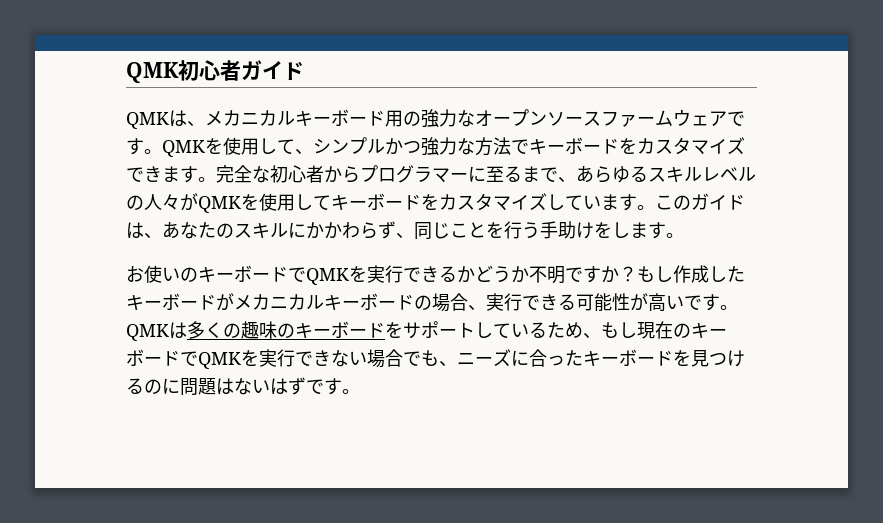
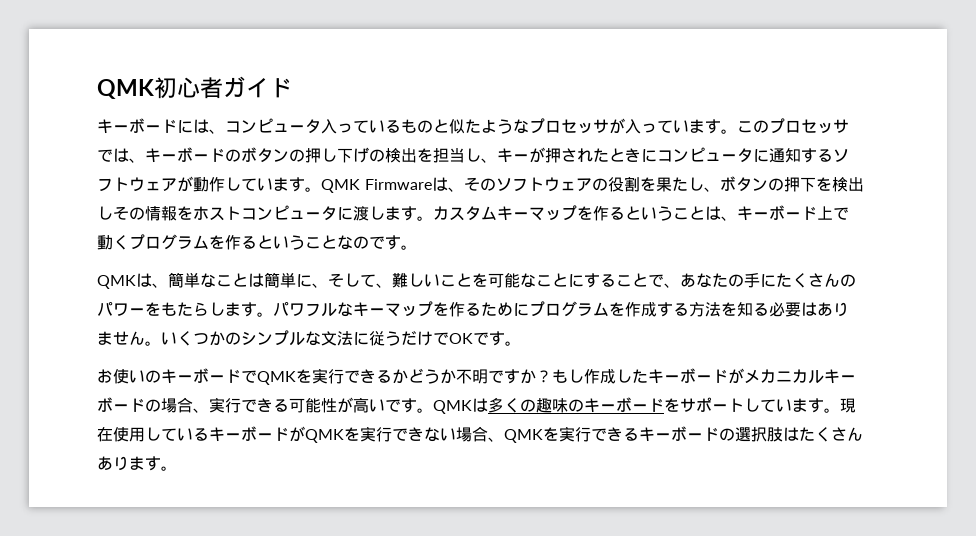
[126,109,745,129] [126,137,745,157] [126,165,756,183] [126,193,745,213] [126,221,648,240] QMKは、メカニカルキーボード用の強力なオープンソースファームウェアです。QMKを使用して、シンプルかつ強力な方法でキーボードをカスタマイズできます。完全な初心者からプログラマーに至るまで、あらゆるスキルレベルの人々がQMKを使用してキーボードをカスタマイズしています。このガイドは、あなたのスキルにかかわらず、同じことを行う手助けをしま -> [97,118,849,134] [97,147,849,163] [97,176,864,193] [97,205,849,221] [97,234,417,250] [97,272,856,289] [97,301,849,317] [97,330,489,346] キーボードには、コンピュータ入っているものと似たようなプロセッサが入っています。このプロセッサでは、キーボードのボタンの押し下げの検出を担当し、キーが押されたときにコンピュータに通知するソフトウェアが動作しています。QMK Firmwareは、そのソフトウェアの役割を果たし、ボタンの押下を検出しその情報をホストコンピュータに渡します。カスタムキーマップを作るということは、キーボード上で動くプログラムを作るということなのです。 // QMKは、簡単なことは簡単に、そして、難しいことを可能なことにすることで、あなたの手にたくさんのパワーをもたらします。パワフルなキーマップを作るためにプログラムを作成する方法を知る必要はありません。いくつかのシンプルな文法に従うだけでOKで
[529,321,727,339] [126,349,198,366] るため、もし現在のキーボードで -> [792,398,856,413] [97,426,305,442] ます。現在使用しているキーボードが
[403,349,745,367] [126,377,324,396] でも、ニーズに合ったキーボードを見つけるのに問題はないはずで -> [488,426,863,443] [97,456,145,471] 、QMKを実行できるキーボードの選択肢はたくさんありま

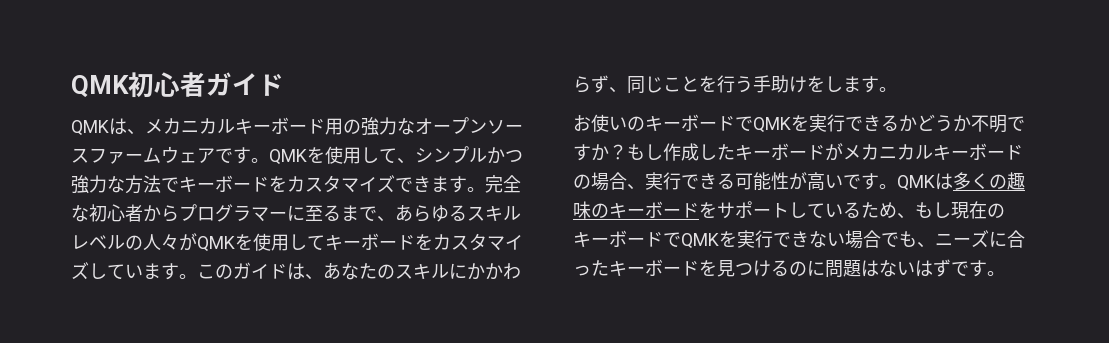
[97,118,849,134] [97,147,849,163] [97,176,864,193] [97,205,849,221] [97,234,417,250] [97,272,856,289] [97,301,849,317] [97,330,489,346] キーボードには、コンピュータ入っているものと似たようなプロセッサが入っています。このプロセッサでは、キーボードのボタンの押し下げの検出を担当し、キーが押されたときにコンピュータに通知するソフトウェアが動作しています。QMK Firmwareは、そのソフトウェアの役割を果たし、ボタンの押下を検出しその情報をホストコンピュータに渡します。カスタムキーマップを作るということは、キーボード上で動くプログラムを作るということなのです。 // QMKは、簡単なことは簡単に、そして、難しいことを可能なことにすることで、あなたの手にたくさんのパワーをもたらします。パワフルなキーマップを作るためにプログラムを作成する方法を知る必要はありません。いくつかのシンプルな文法に従うだけでOKで -> [71,117,523,136] [71,146,523,165] [71,175,521,194] [71,204,521,222] [71,233,523,252] [71,262,521,280] [573,75,861,94] QMKは、メカニカルキーボード用の強力なオープンソースファームウェアです。QMKを使用して、シンプルかつ強力な方法でキーボードをカスタマイズできます。完全な初心者からプログラマーに至るまで、あらゆるスキルレベルの人々がQMKを使用してキーボードをカスタマイズしています。このガイドは、あなたのスキルにかかわらず、同じことを行う手助けをしま
[792,398,856,413] [97,426,305,442] ます。現在使用しているキーボードが -> [843,201,1005,219] [573,230,681,247] るため、もし現在のキーボードで
[488,426,863,443] [97,456,145,471] 、QMKを実行できるキーボードの選択肢はたくさんありま -> [881,230,1025,248] [573,259,969,278] でも、ニーズに合ったキーボードを見つけるのに問題はないはずで

